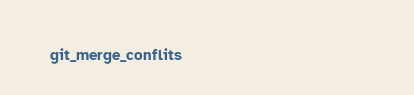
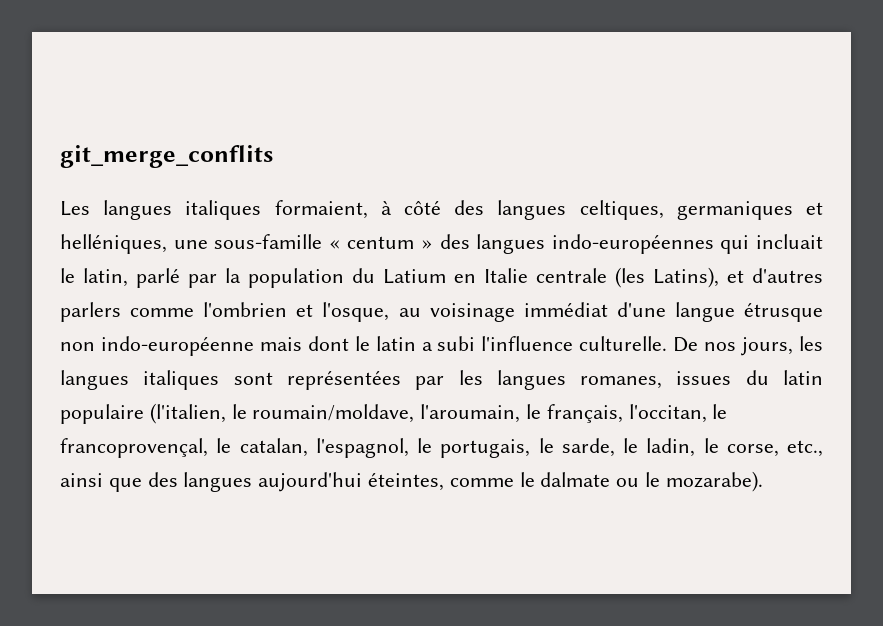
(182, 56) none -> [60,200,823,220] [60,234,823,254] [60,267,823,288] [60,302,824,322] [60,336,823,356] [60,370,823,390] [60,403,728,424] [60,438,823,458] [60,471,763,492] // Les langues italiques formaient, à côté des langues celtiques, germaniques et helléniques, une sous-famille « centum » des langues indo-européennes qui incluait le latin, parlé par la population du Latium en Italie centrale (les Latins), et d'autres parlers comme l'ombrien et l'osque, au voisinage immédiat d'une langue étrusque non indo-européenne mais dont le latin a subi l'influence culturelle. De nos jours, les langues italiques sont représentées par les langues romanes, issues du latin populaire (l'italien, le roumain/moldave, l'aroumain, le français, l'occitan, le francoprovençal, le catalan, l'espagnol, le portugais, le sarde, le ladin, le corse, etc., ainsi que des langues aujourd'hui éteintes, comme le dalmate ou le mozarabe).

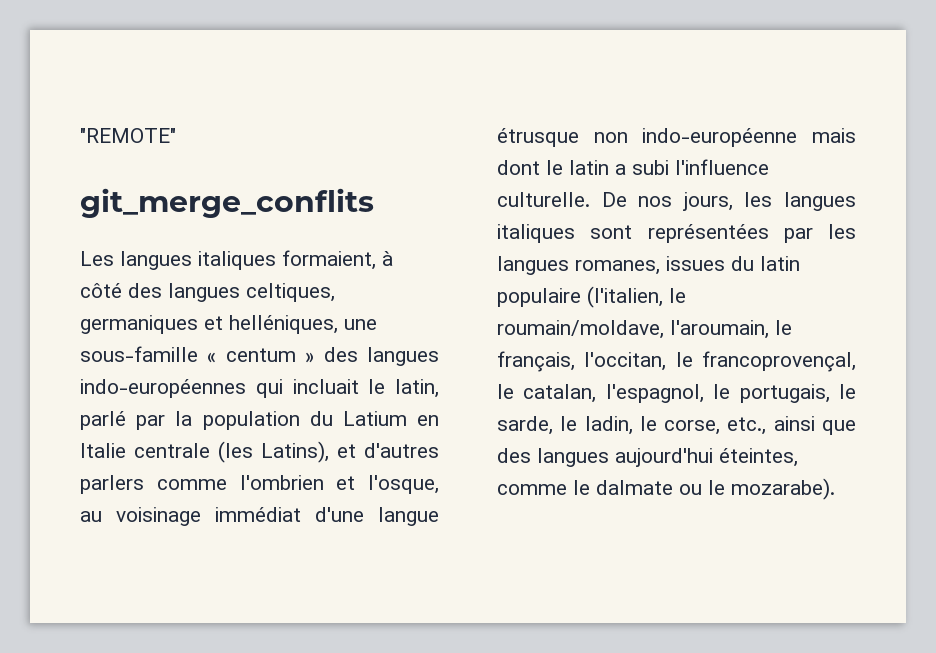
(60, 156) none -> [80,128,176,143] "REMOTE" //

